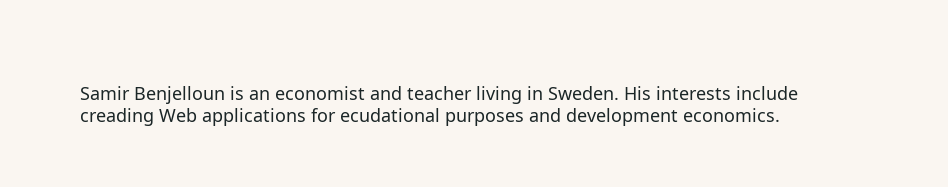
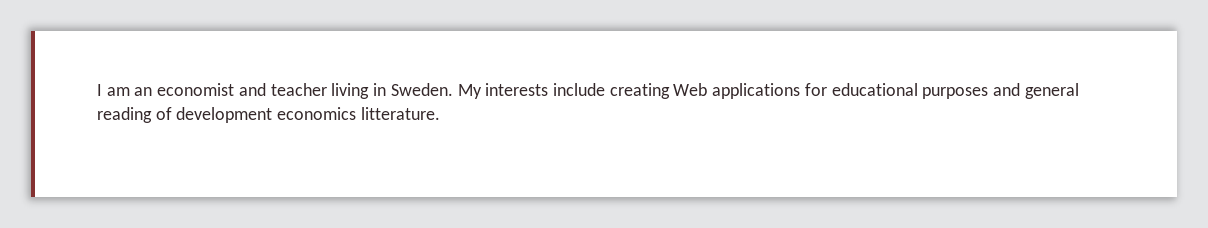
[80,86,244,104] Samir Benjelloun is -> [97,84,130,96] I am
[624,86,651,100] His -> [457,84,482,99] My
[80,108,154,126] creading -> [609,83,670,99] creating
[340,108,440,122] ecudational -> [831,83,918,96] educational
[566,108,780,126] development economics. -> [1024,83,1079,99] [97,107,440,123] general reading of development economics litterature.

